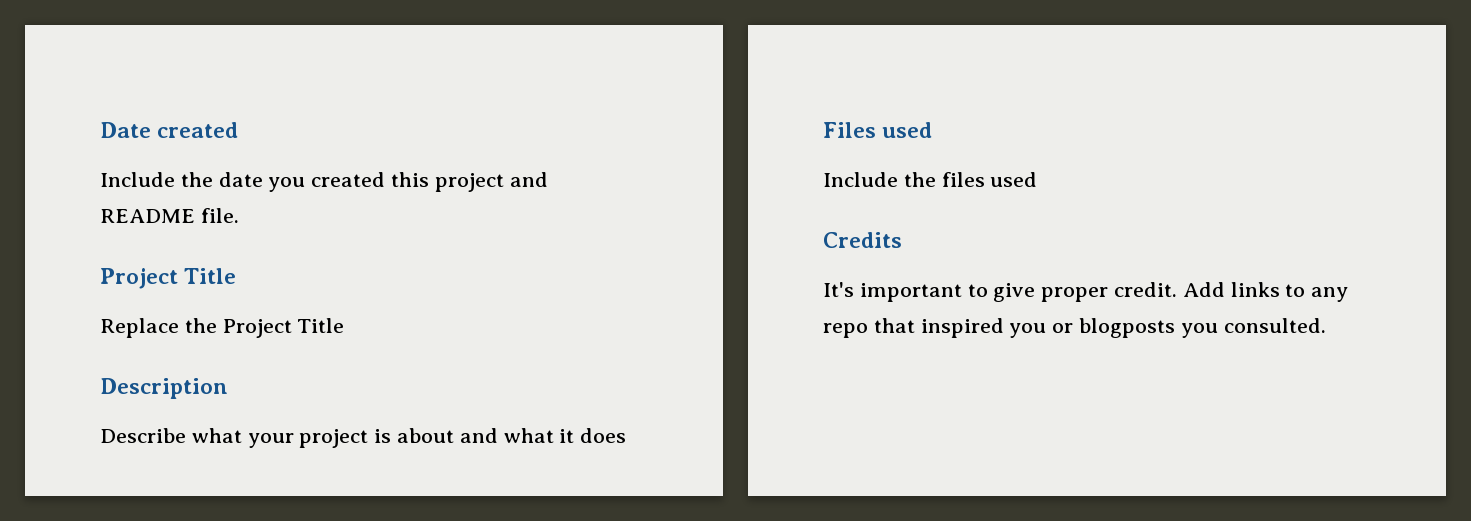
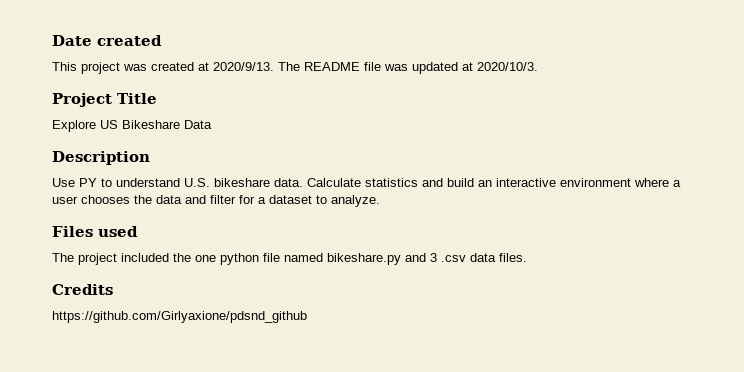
[100,172,548,192] [100,208,239,223] [100,268,237,289] [100,318,345,338] [100,378,228,399] [100,428,627,448] [823,122,933,138] [823,172,1038,187] [823,232,902,248] [823,282,1349,302] [823,318,1326,338] Include the date you created this project and README file. // Project Title // Replace the Project Title // Description // Describe what your project is about and what it does // Files used // Include the files used // Credits // It's important to give proper credit. Add links to any repo that inspired you or blogposts you consulted. -> [52,62,538,74] [52,93,157,107] [52,120,212,132] [52,151,150,165] [52,178,681,187] [52,195,380,207] [52,226,138,237] [52,253,527,265] [52,284,113,295] [52,311,307,323] This project was created at 2020/9/13. The README file was updated at 2020/10/3. // Project Title // Explore US Bikeshare Data // Description // Use PY to understand U.S. bikeshare data. Calculate statistics and build an interactive environment where a user chooses the data and filter for a dataset to analyze. // Files used // The project included the one python file named bikeshare.py and 3 .csv data files. // Credits // https://github.com/Girlyaxione/pdsnd_github

